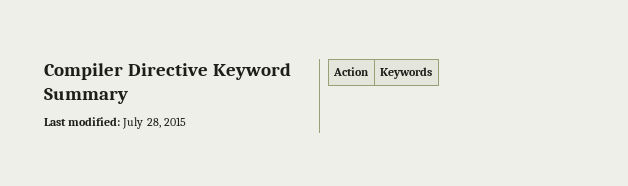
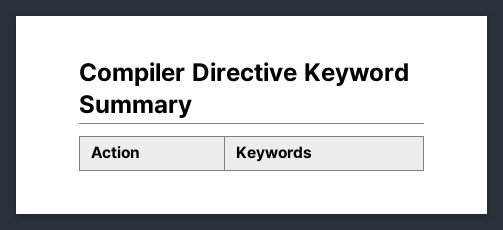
[44,117,186,129] // Last modified: July 28, 2015 -> (192, 106) none

